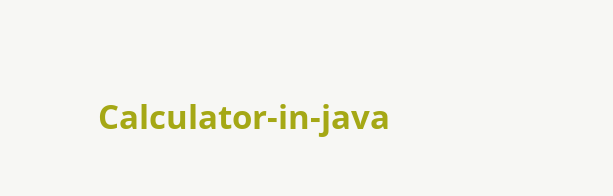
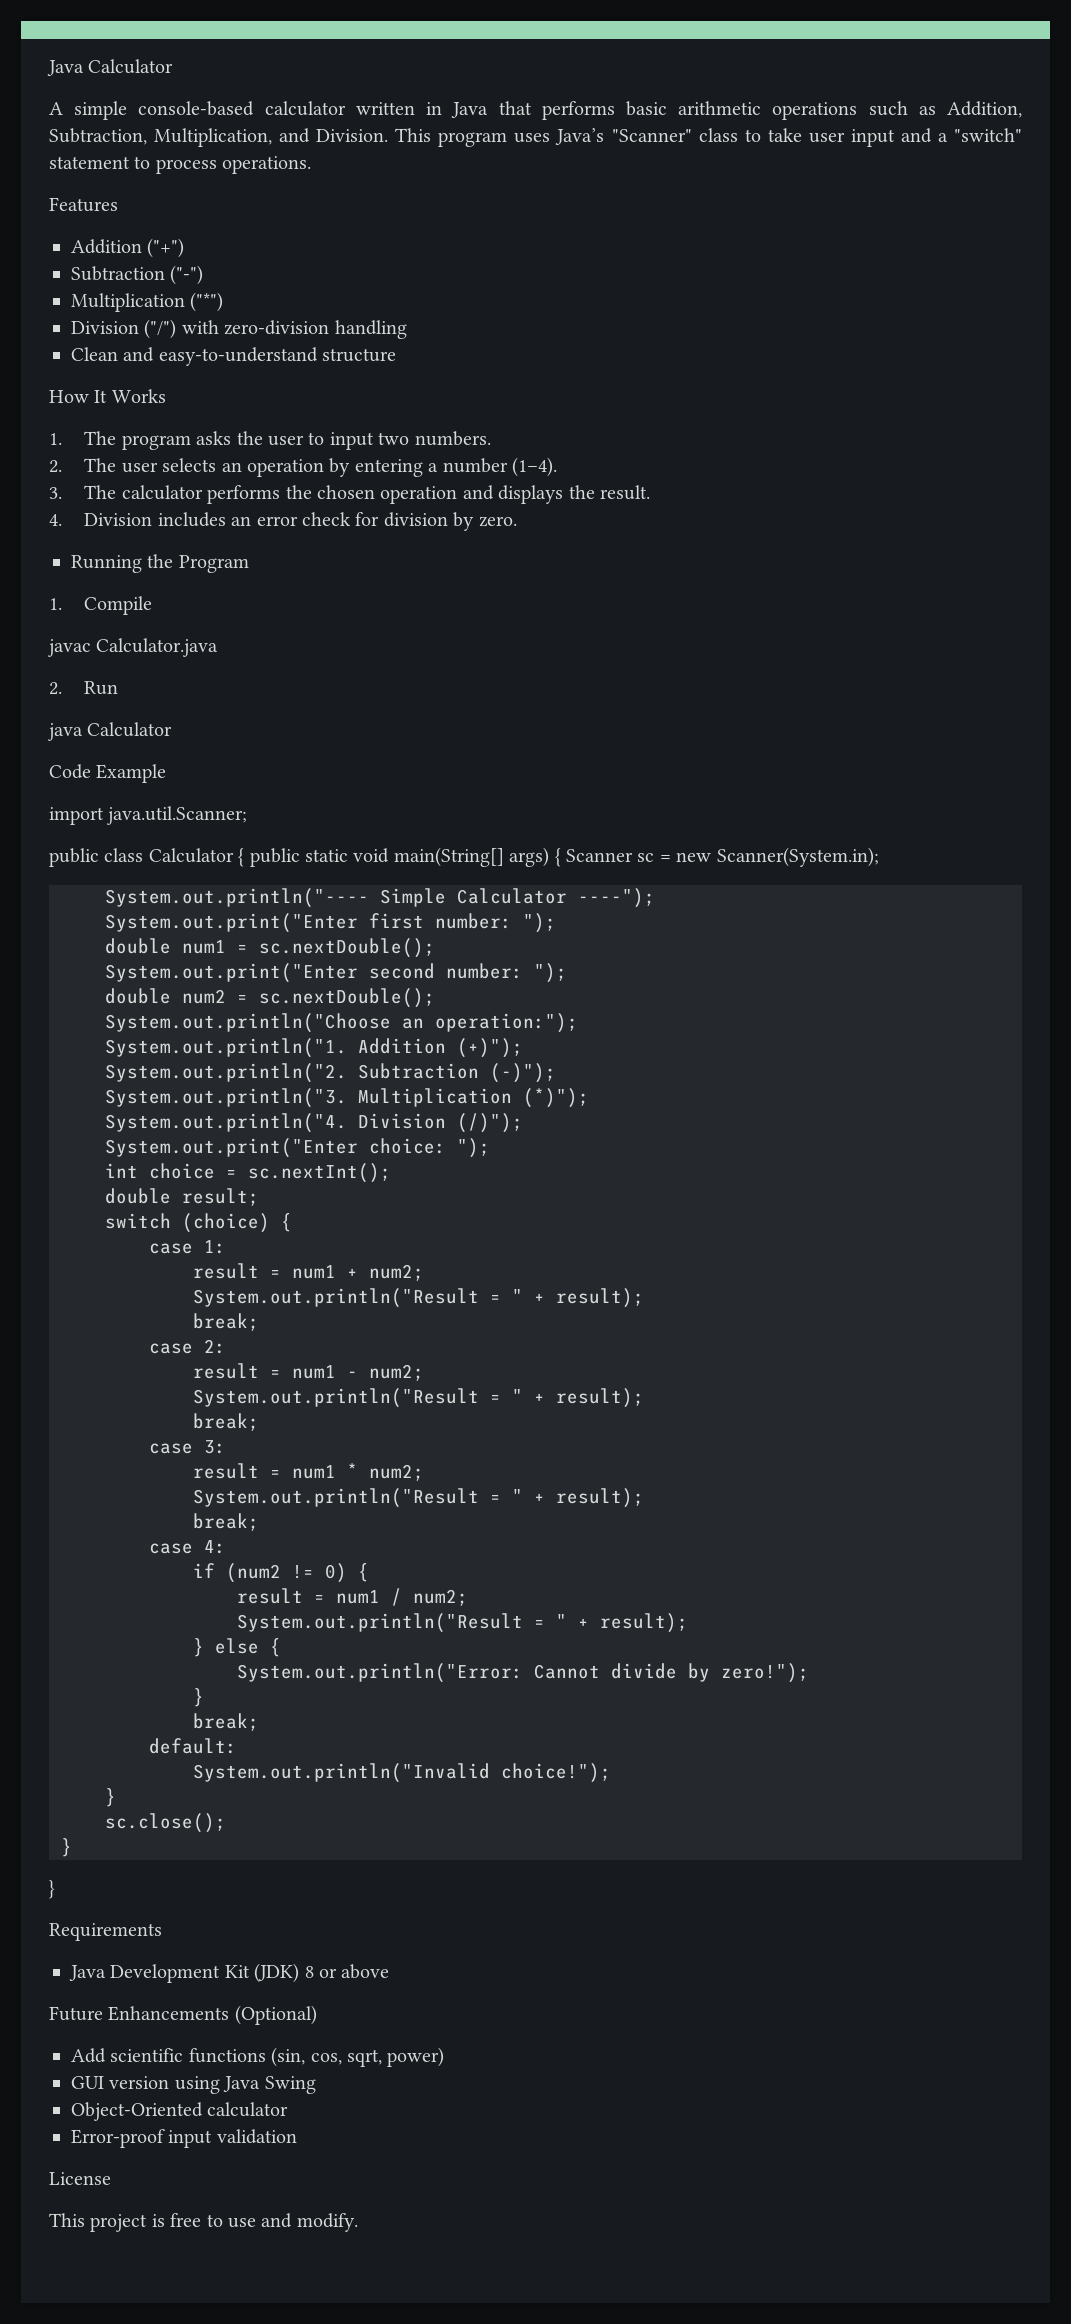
[98,104,390,137] Calculator-in-java -> [47,59,174,76] [49,101,1022,120] [49,128,1022,147] [49,156,312,174] [49,197,118,212] [71,238,185,258] [71,265,204,285] [71,292,224,312] [71,319,407,339] [71,347,397,366] [49,389,166,403] [49,431,491,450] [49,457,557,477] [49,485,650,504] [49,512,517,531] [71,554,249,573] [49,596,153,615] [48,638,219,657] [49,681,119,695] [48,722,173,741] [49,764,167,783] [49,806,248,825] [49,847,879,867] [105,888,655,908] [105,913,556,933] [105,938,435,958] [105,963,567,983] [105,988,435,1008] [105,1013,578,1033] [105,1038,523,1058] [105,1063,556,1083] [105,1088,589,1108] [105,1113,523,1133] [105,1138,490,1158] [105,1163,391,1183] [105,1188,259,1206] [105,1213,292,1233] [149,1240,226,1254] [193,1263,424,1281] [193,1288,644,1308] [193,1313,259,1331] [149,1339,226,1354] [193,1363,424,1381] [193,1388,644,1408] [193,1413,259,1431] [149,1440,226,1454] [193,1463,424,1481] [193,1488,644,1508] [193,1513,259,1531] [149,1540,226,1554] [193,1563,369,1583] [237,1588,468,1606] [237,1613,688,1633] [193,1638,281,1657] [237,1663,809,1683] [193,1688,204,1707] [193,1713,259,1731] [149,1738,237,1754] [193,1763,611,1783] [105,1788,116,1807] [105,1813,226,1833] [61,1838,72,1857] [49,1880,55,1899] [49,1923,162,1941] [69,1963,390,1983] [49,2005,317,2025] [71,2047,445,2067] [71,2076,316,2094] [71,2102,289,2121] [71,2129,297,2148] [49,2172,111,2185] [49,2213,358,2232] Java Calculator // A simple console-based calculator written in Java that performs basic arithmetic operations such as Addition, Subtraction, Multiplication, and Division. This program uses Java’s "Scanner" class to take user input and a "switch" statement to process operations. // Features // Addition ("+") // Subtraction ("-") // Multiplication ("*") // Division ("/") with zero-division handling // Clean and easy-to-understand structure // How It Works // 1. The program asks the user to input two numbers. // 2. The user selects an operation by entering a number (1–4). // 3. The calculator performs the chosen operation and displays the result. // 4. Division includes an error check for division by zero. // Running the Program // 1. Compile // javac Calculator.java // 2. Run // java Calculator // Code Example // import java.util.Scanner; // public class Calculator { public static void main(String[] args) { Scanner sc = new Scanner(System.in); // System.out.println("---- Simple Calculator ----"); // System.out.print("Enter first number: "); // double num1 = sc.nextDouble(); // System.out.print("Enter second number: "); // double num2 = sc.nextDouble(); // System.out.println("Choose an operation:"); // System.out.println("1. Addition (+)"); // System.out.println("2. Subtraction (-)"); // System.out.println("3. Multiplication (*)"); // System.out.println("4. Division (/)"); // System.out.print("Enter choice: "); // int choice = sc.nextInt(); // double result; // switch (choice) { // case 1: // result = num1 + num2; // System.out.println("Result = " + result); // break; // case 2: // result = num1 - num2; // System.out.println("Result = " + result); // break; // case 3: // result = num1 * num2; // System.out.println("Result = " + result); // break; // case 4: // if (num2 != 0) { // result = num1 / num2; // System.out.println("Result = " + result); // } else { // System.out.println("Error: Cannot divide by zero!"); // } // break; // default: // System.out.println("Invalid choice!"); // } // sc.close(); // } // } // Requirements // Java Development Kit (JDK) 8 or above // Future Enhancements (Optional) // Add scientific functions (sin, cos, sqrt, power) // GUI version using Java Swing // Object-Oriented calculator // Error-proof input validation // License // This project is free to use and modify.

